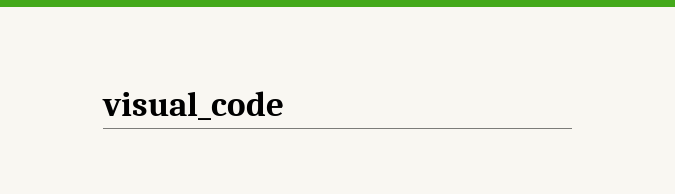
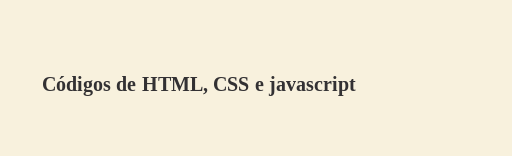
[102,91,284,120] visual_code -> [42,76,356,96] Códigos de HTML, CSS e javascript

